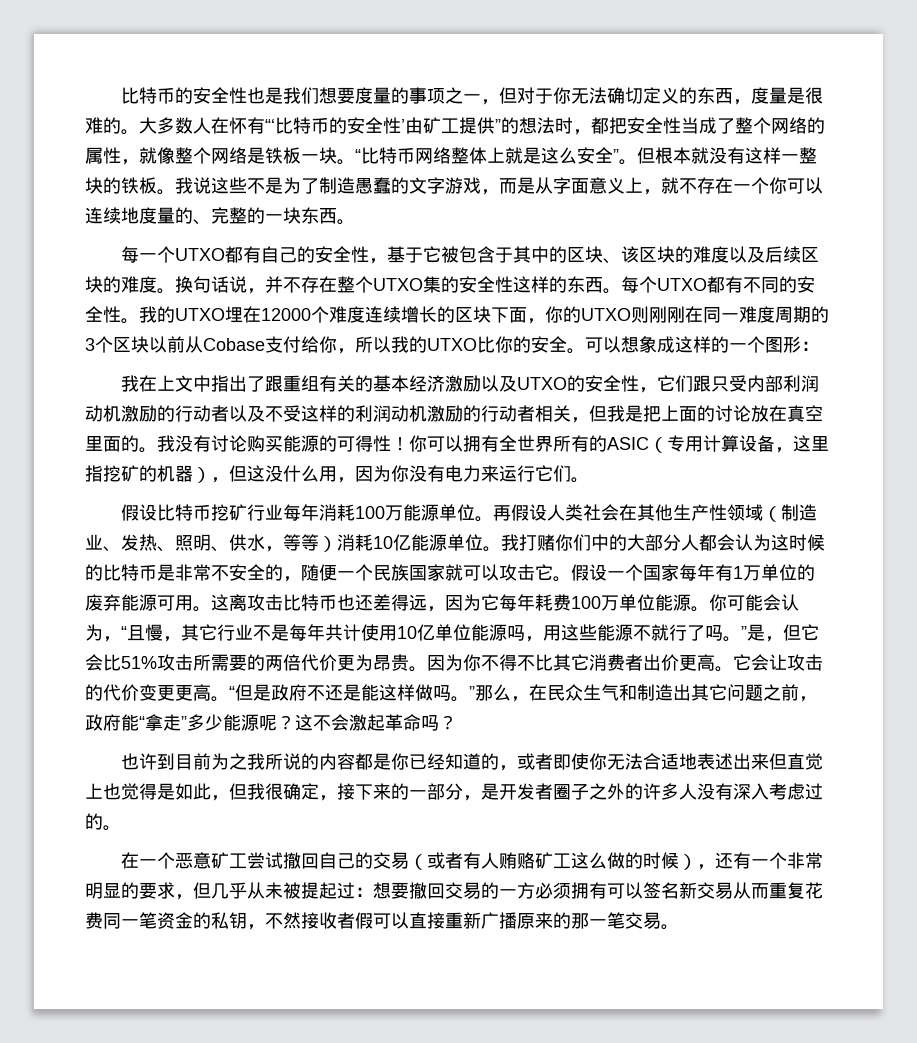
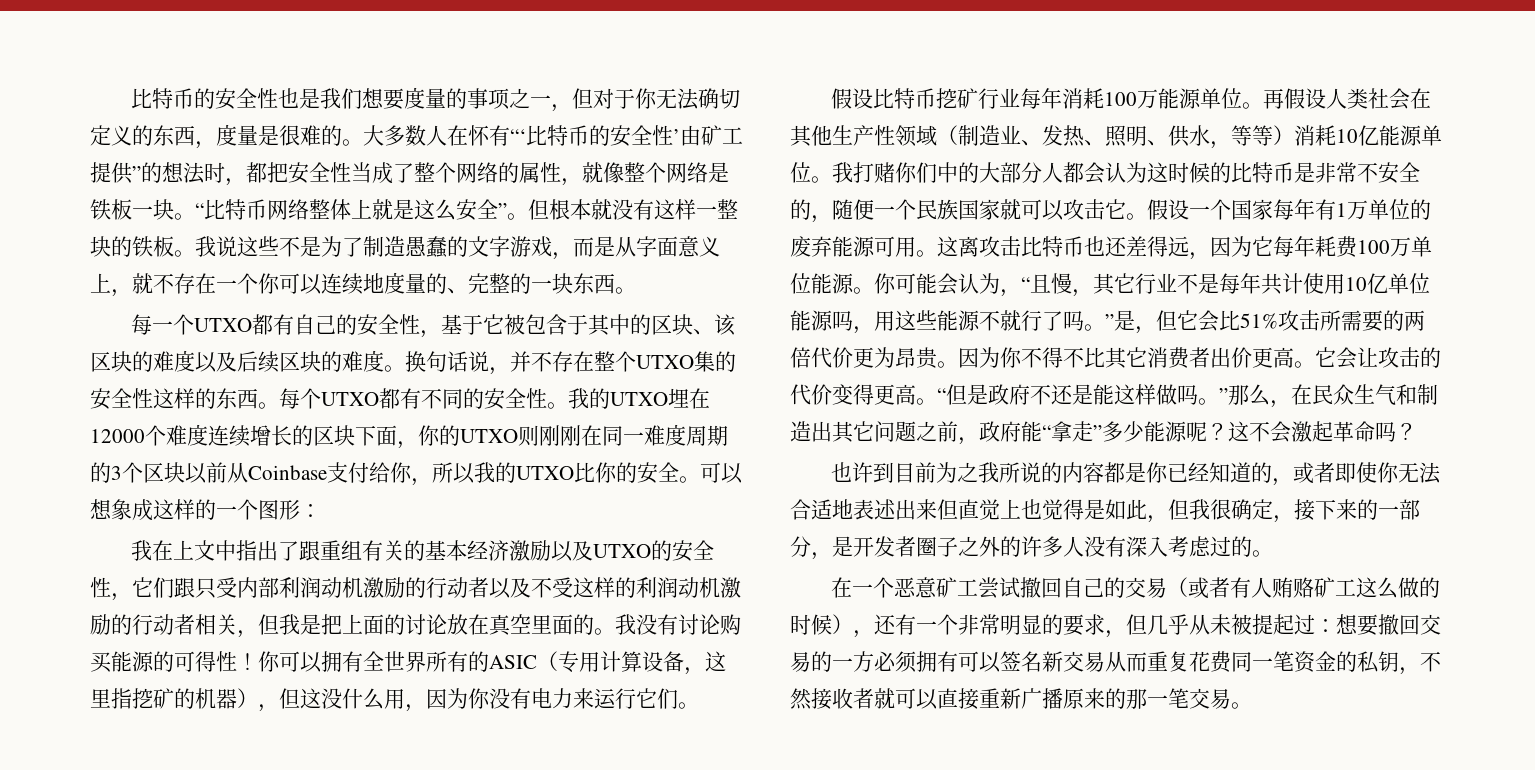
[203,338,265,351] Cobase -> [248,465,327,480] Coinbase
[157,685,175,701] 更 -> [853,384,874,405] 得
[355,912,373,929] 假 -> [874,688,895,709] 就

